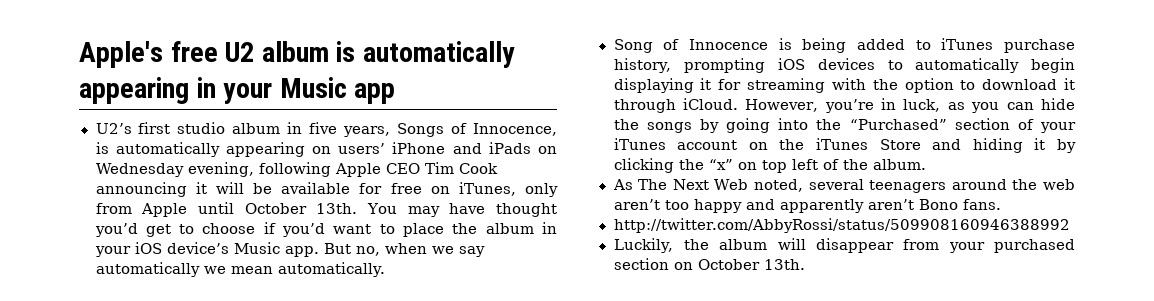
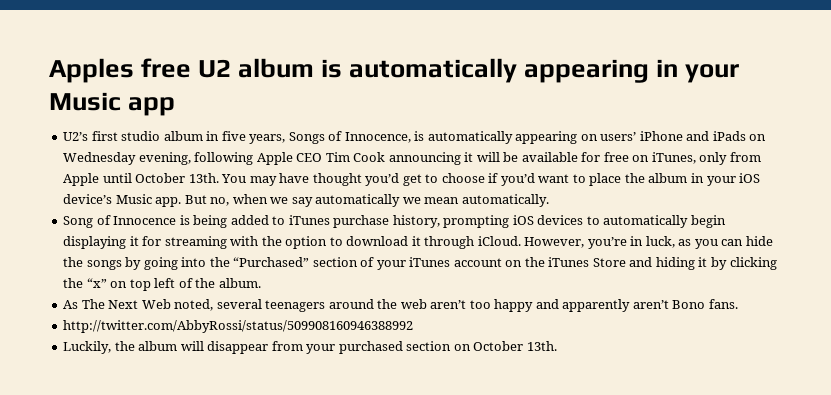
[79,41,163,68] Apple's -> [49,58,134,83] Apples

